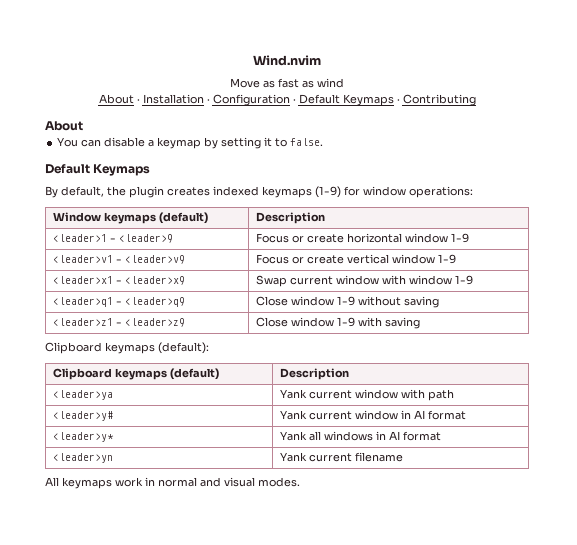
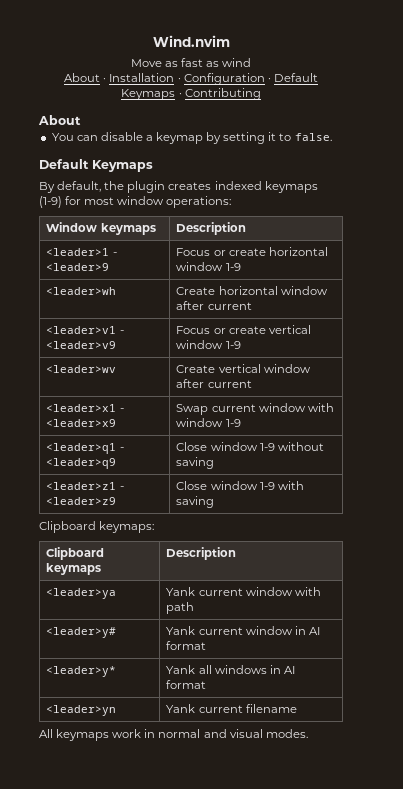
(360, 191) none -> [84,197,115,205] most
[159,212,209,224] (default) -> (156, 229) none
(470, 238) none -> [46,287,117,295] [176,286,328,295] [176,301,252,310] // <leader>wh | Create horizontal window after current
(457, 259) none -> [46,365,117,373] [176,364,311,373] [176,379,252,388] // <leader>wv | Create vertical window after current
[105,342,209,354] [53,368,220,380] keymaps (default): // Clipboard keymaps (default) -> [99,521,155,533] [46,547,105,560] [46,563,102,575] keymaps: // Clipboard keymaps

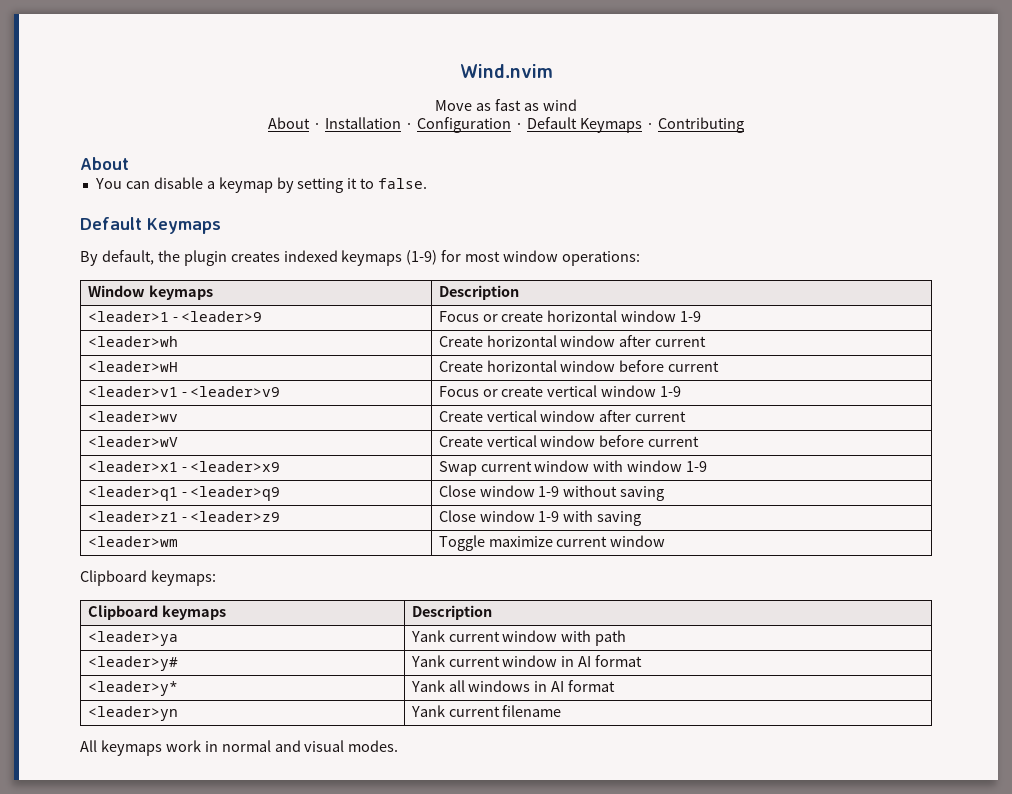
(252, 306) none -> [87,361,178,372] [438,360,720,372] // <leader>wH | Create horizontal window before current
(252, 384) none -> [87,436,178,447] [438,435,700,447] // <leader>wV | Create vertical window before current
(215, 502) none -> [87,536,178,547] [438,535,666,551] // <leader>wm | Toggle maximize current window

